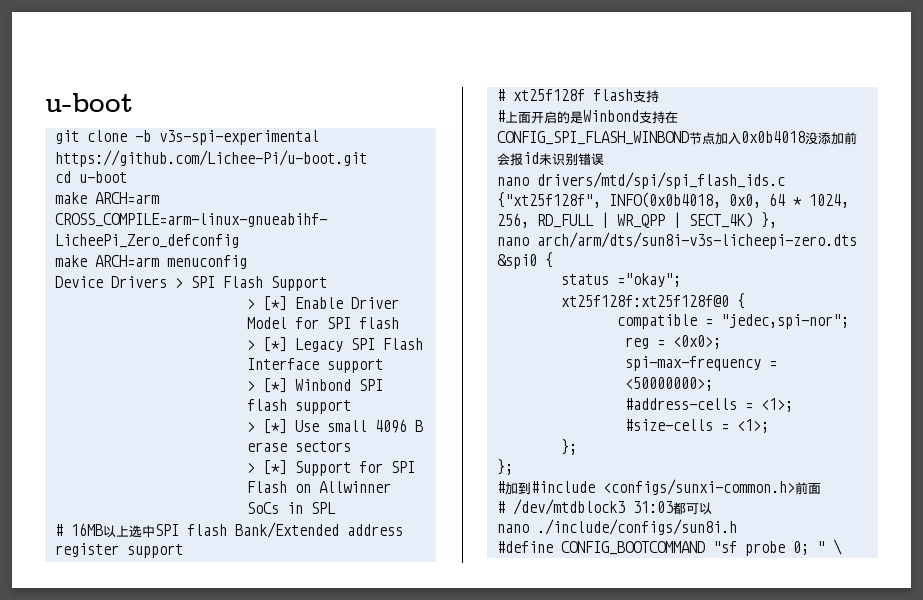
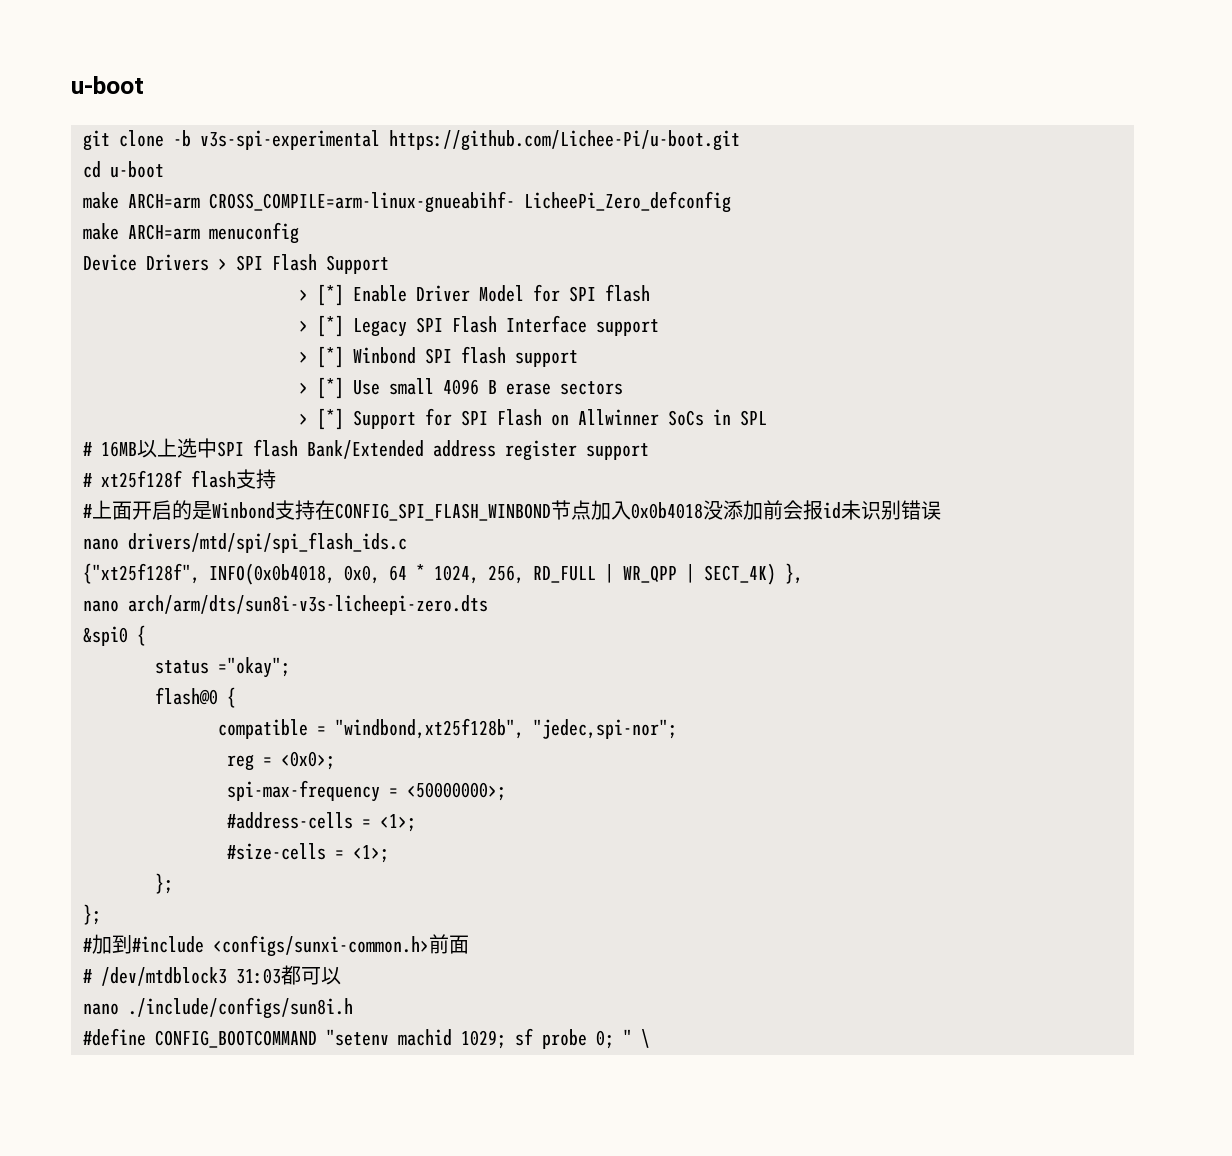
[561,295,730,307] xt25f128f:xt25f128f@0 -> [155,687,219,705] flash@0
(714, 322) none -> [335,718,525,739] "windbond,xt25f128b",
[713,541,738,553] "sf -> [326,1028,534,1049] "setenv machid 1029; sf

